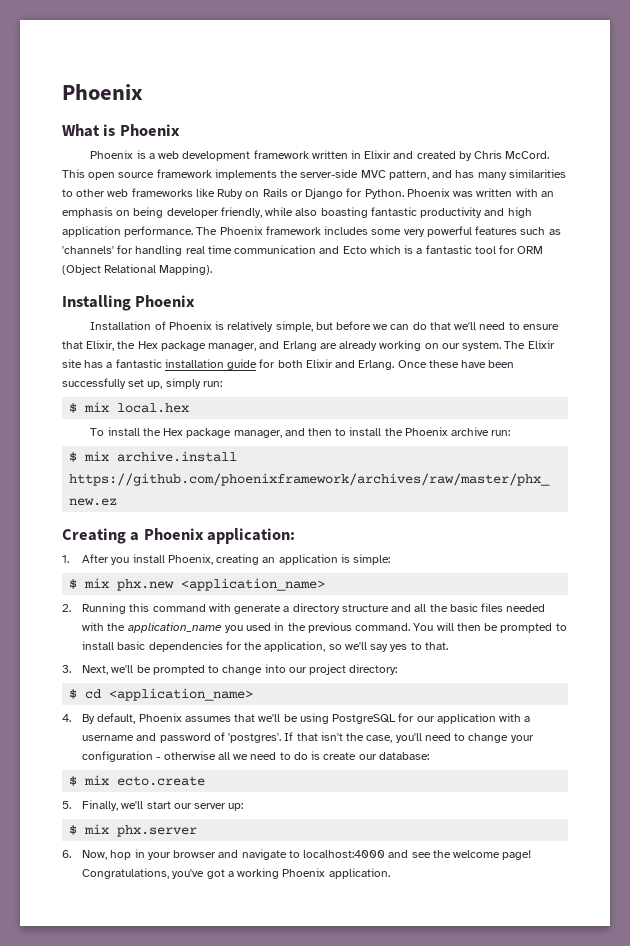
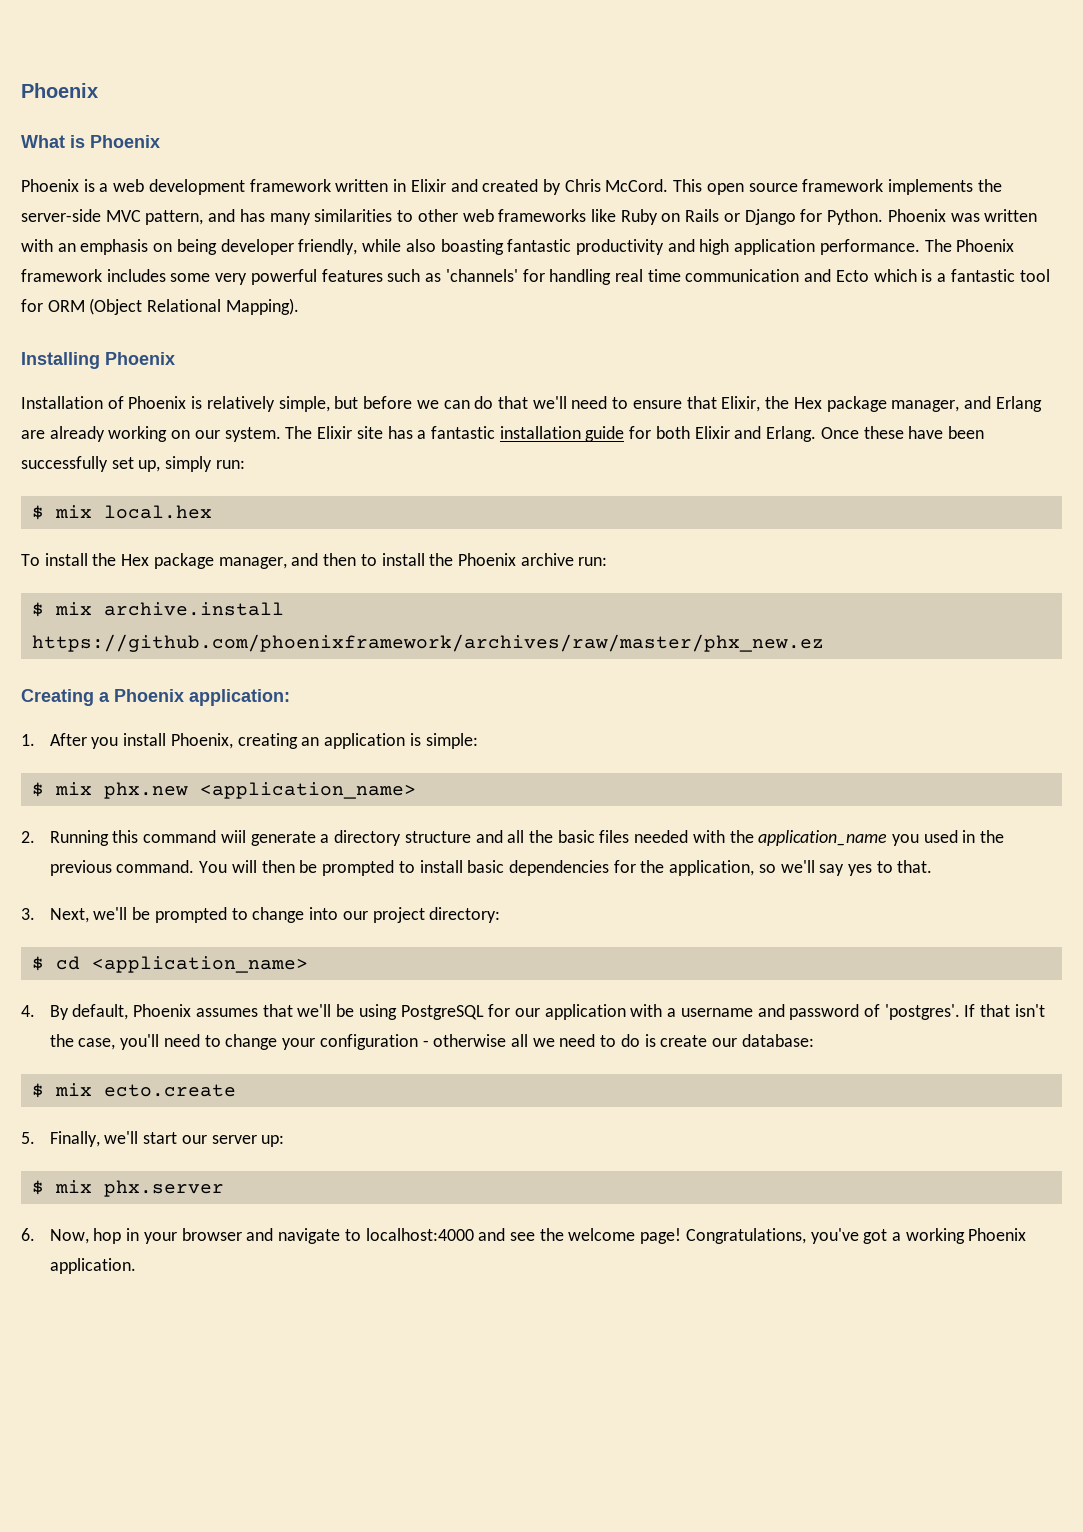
[208,603,231,612] with -> [220,830,246,843] wiil

